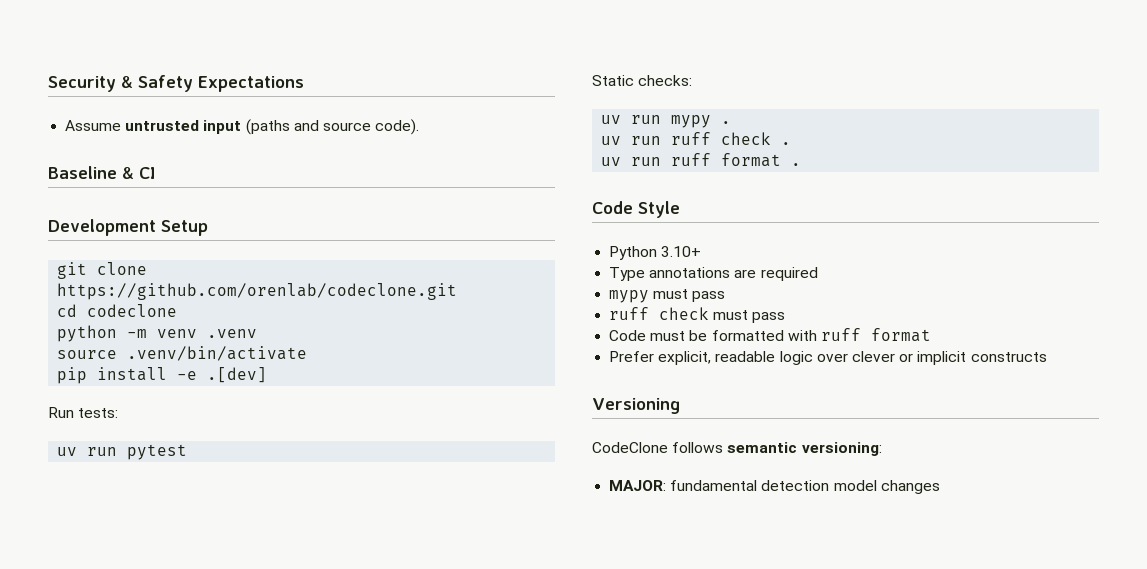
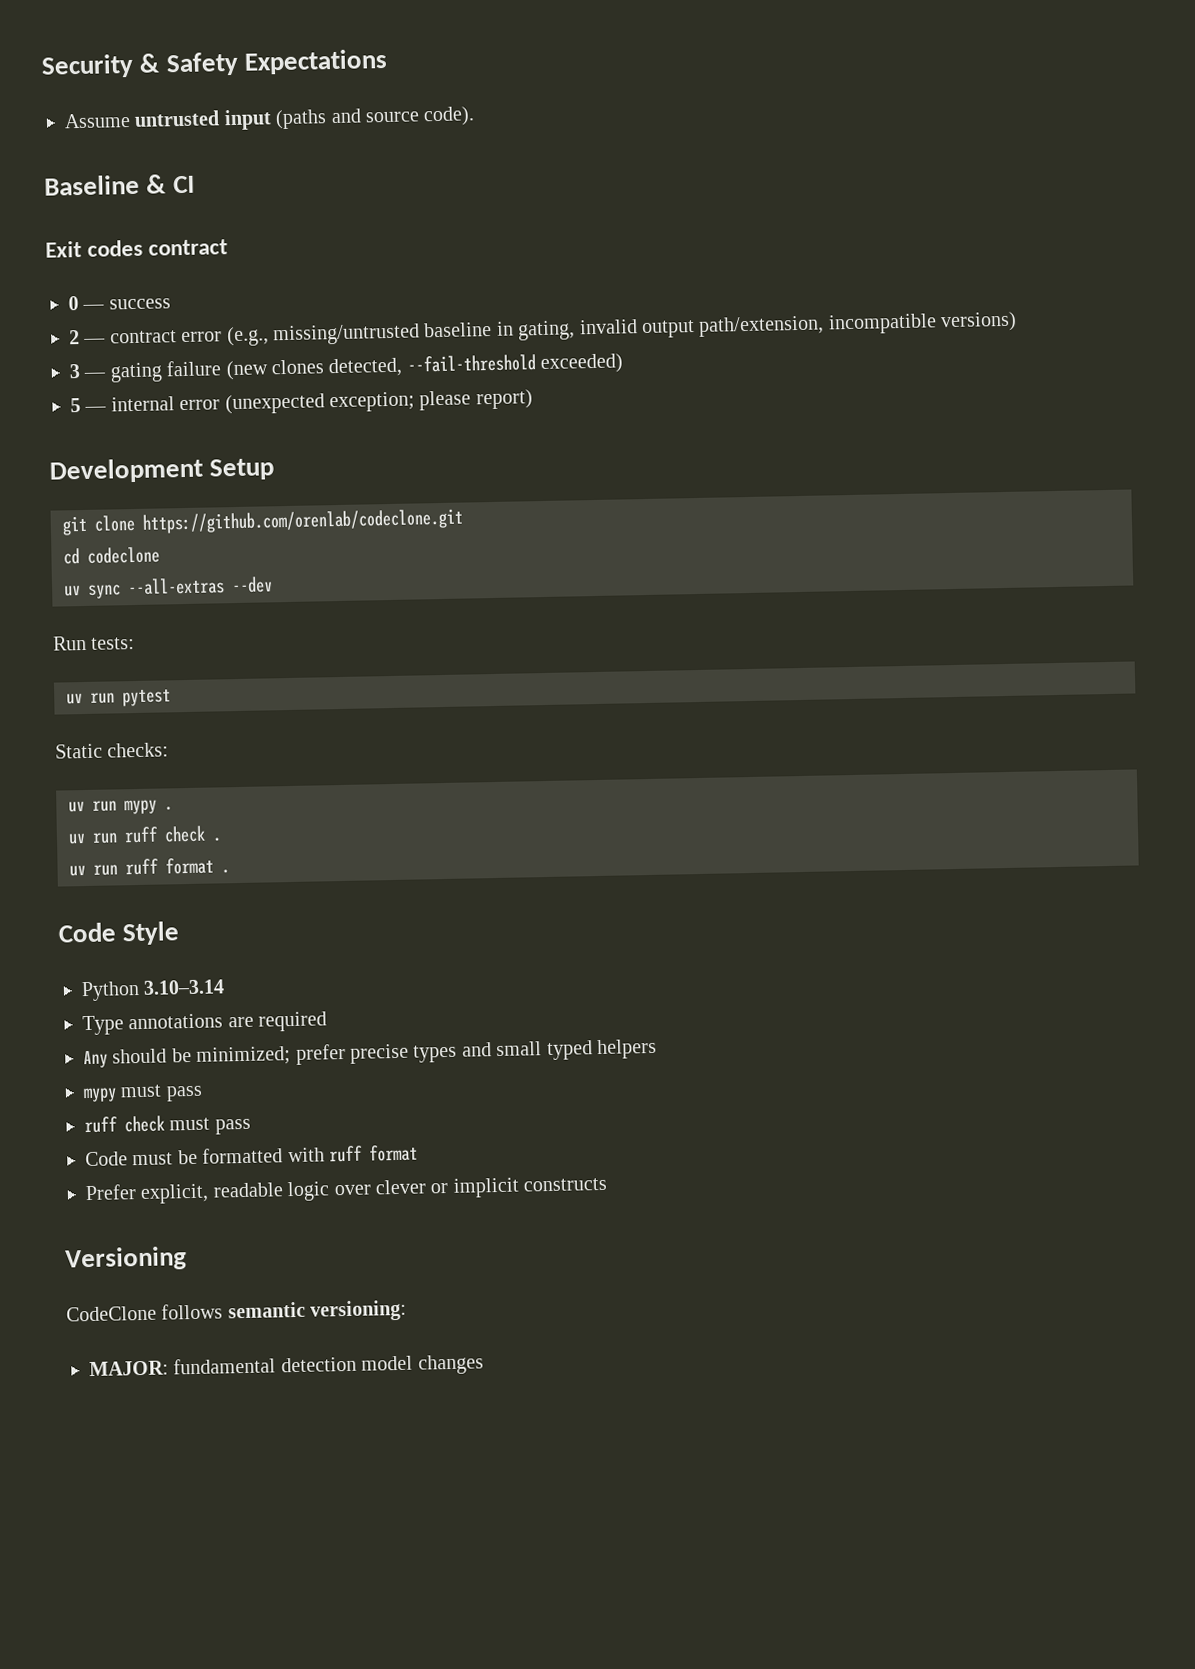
(155, 173) none -> [45,239,229,258] [68,296,171,311] [69,311,1018,347] [69,353,624,383] [70,389,533,415] // Exit codes contract // 0 — success // 2 — contract error (e.g., missing/untrusted baseline in gating, invalid output path/extension, incompatible versions) // 3 — gating failure (new clones detected, --fail-threshold exceeded) // 5 — internal error (unexpected exception; please report)
[57,325,258,342] [57,346,308,361] [57,367,268,384] python -m venv .venv // source .venv/bin/activate // pip install -e .[dev] -> [64,576,273,599] uv sync --all-extras --dev
[661,246,702,257] 3.10+ -> [143,979,226,995] 3.10–3.14
(818, 274) none -> [83,1038,657,1069] // Any should be minimized; prefer precise types and small typed helpers

